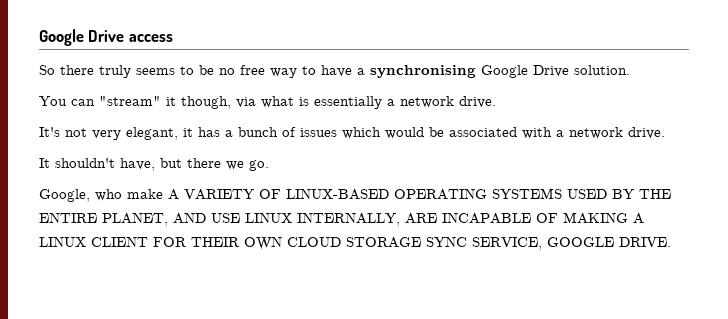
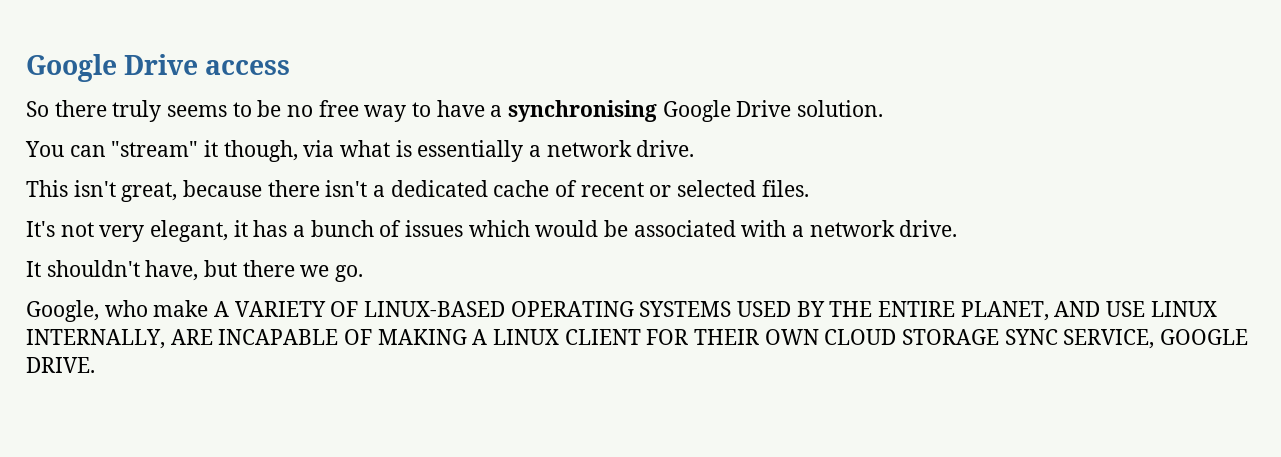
(496, 102) none -> [26,180,809,202] // This isn't great, because there isn't a dedicated cache of recent or selected files.

